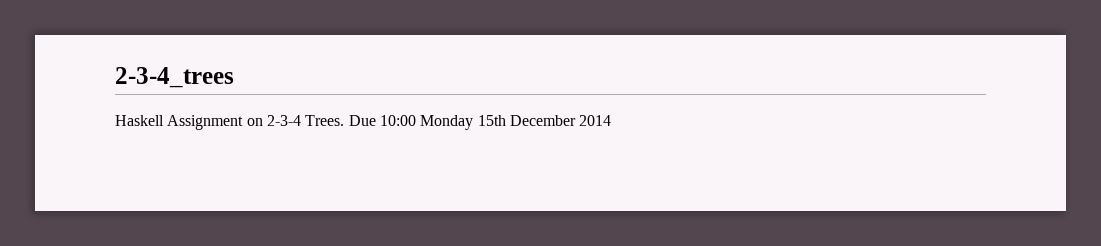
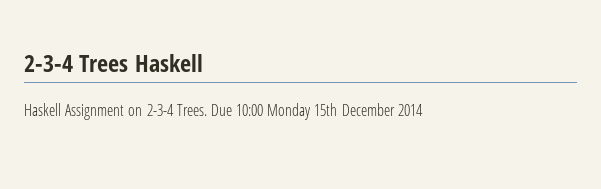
[115,67,234,88] 2-3-4_trees -> [24,54,203,72] 2-3-4 Trees Haskell

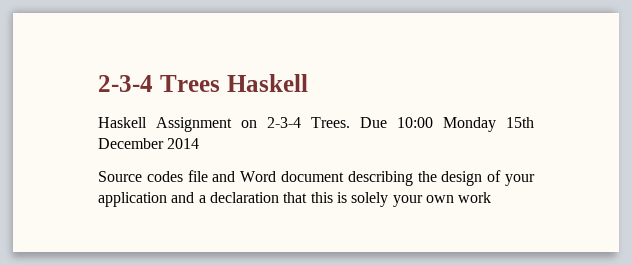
(423, 110) none -> [98,170,536,186] [98,192,492,207] // Source codes file and Word document describing the design of your application and a declaration that this is solely your own work

